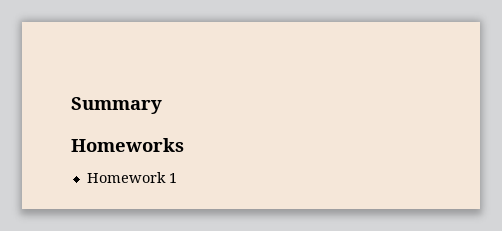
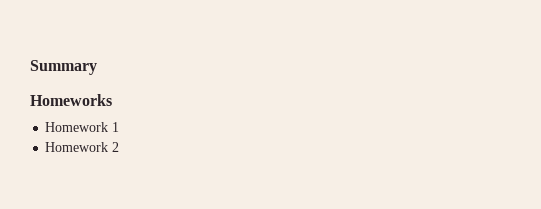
(177, 178) none -> [45,142,120,152] // Homework 2

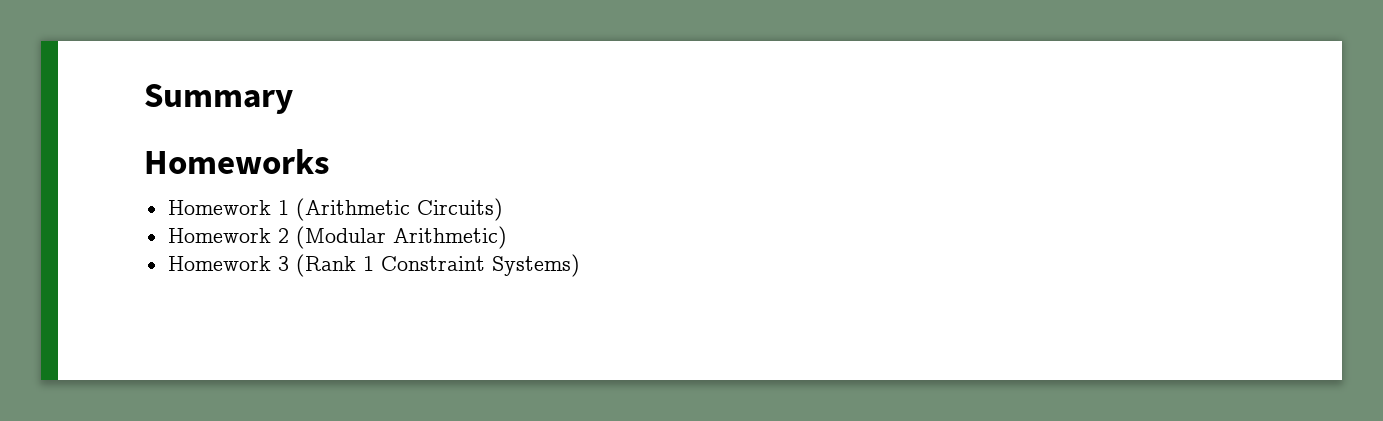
(120, 127) none -> [295,198,503,221] (Arithmetic Circuits)
(120, 147) none -> [295,226,507,249] [167,254,580,277] (Modular Arithmetic) // Homework 3 (Rank 1 Constraint Systems)

